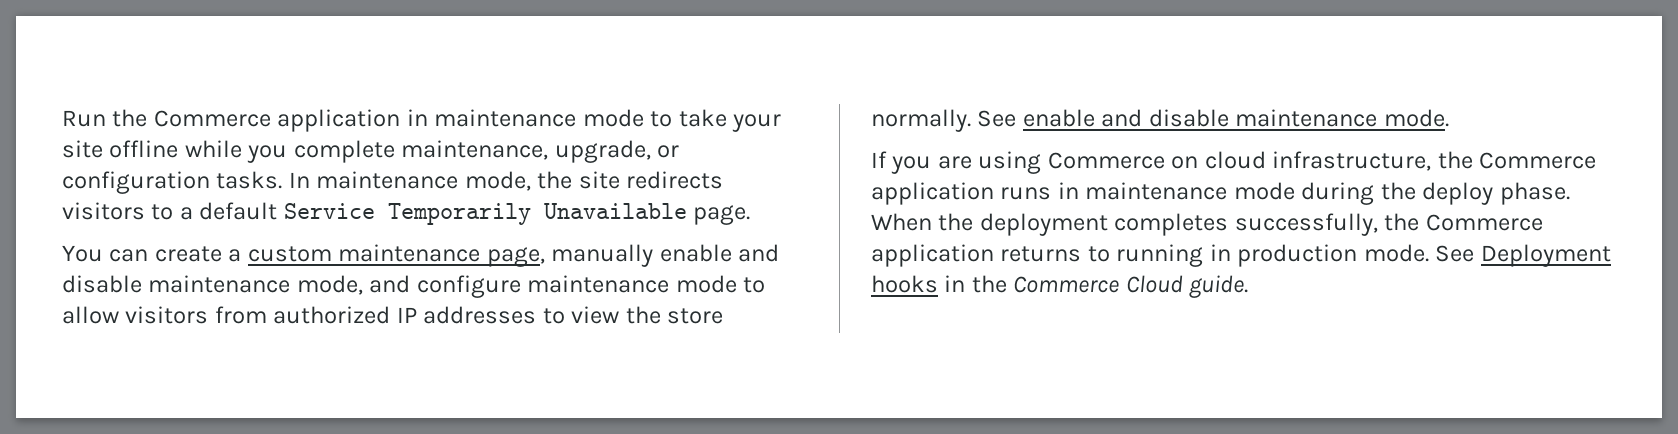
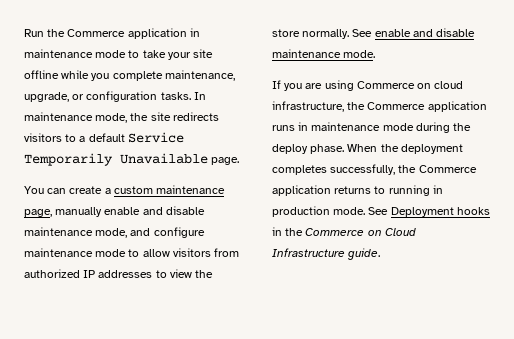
[1125,275,1183,293] Cloud -> [367,228,416,236] [272,248,345,257] on Cloud Infrastructure

